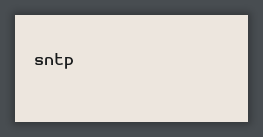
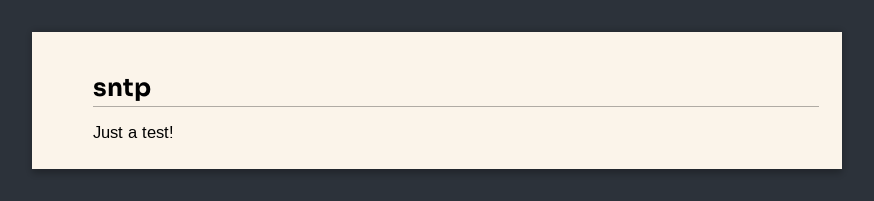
(74, 61) none -> [93,126,174,138] // Just a test!

